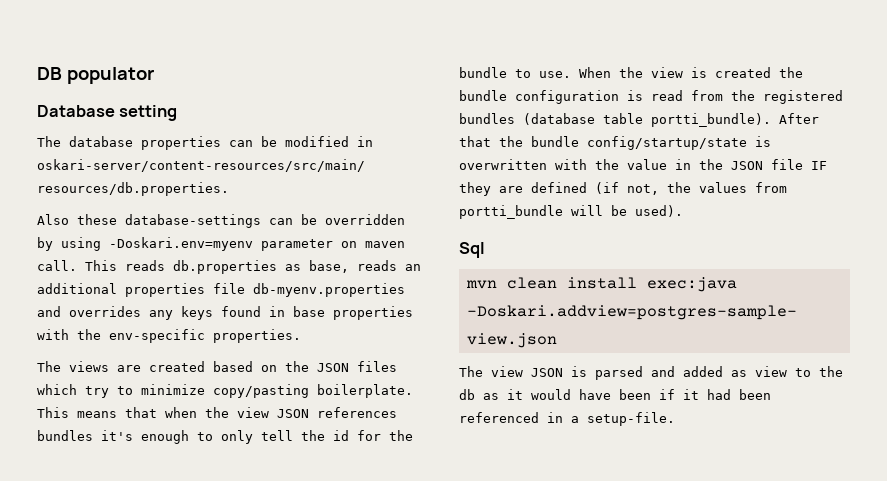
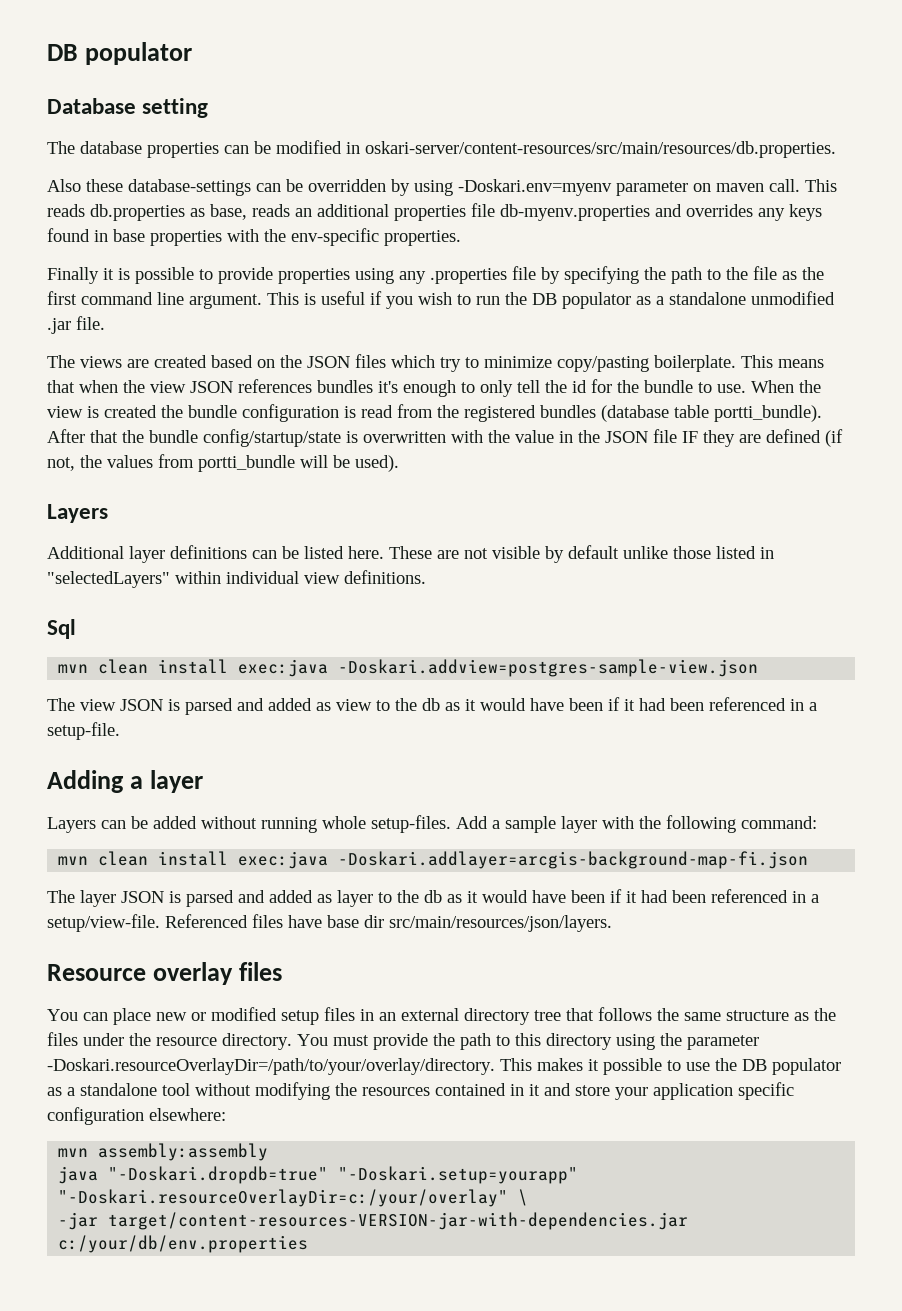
(301, 336) none -> [47,266,824,284] [47,291,835,309] [47,316,105,334] // Finally it is possible to provide properties using any .properties file by specifying the path to the file as the first command line argument. This is useful if you wish to run the DB populator as a standalone unmodified .jar file.
(683, 211) none -> [47,504,108,523] [47,545,774,563] [47,570,426,588] // Layers // Additional layer definitions can be listed here. These are not visible by default unlike those listed in "selectedLayers" within individual view definitions.
(675, 419) none -> [47,770,204,793] [47,815,817,833] [58,851,809,869] [47,889,819,907] [47,914,612,932] [47,962,283,985] [47,1007,836,1025] [47,1032,759,1050] [47,1058,841,1075] [47,1082,794,1100] [47,1107,226,1125] [58,1143,269,1161] [58,1166,579,1184] [58,1189,529,1207] [58,1212,689,1230] [58,1235,309,1253] // Adding a layer // Layers can be added without running whole setup-files. Add a sample layer with the following command: // mvn clean install exec:java -Doskari.addlayer=arcgis-background-map-fi.json // The layer JSON is parsed and added as layer to the db as it would have been if it had been referenced in a setup/view-file. Referenced files have base dir src/main/resources/json/layers. // Resource overlay files // You can place new or modified setup files in an external directory tree that follows the same structure as the files under the resource directory. You must provide the path to this directory using the parameter -Doskari.resourceOverlayDir=/path/to/your/overlay/directory. This makes it possible to use the DB populator as a standalone tool without modifying the resources contained in it and store your application specific configuration elsewhere: // mvn assembly:assembly // java "-Doskari.dropdb=true" "-Doskari.setup=yourapp" "-Doskari.resourceOverlayDir=c:/your/overlay" \ // -jar target/content-resources-VERSION-jar-with-dependencies.jar c:/your/db/env.properties

